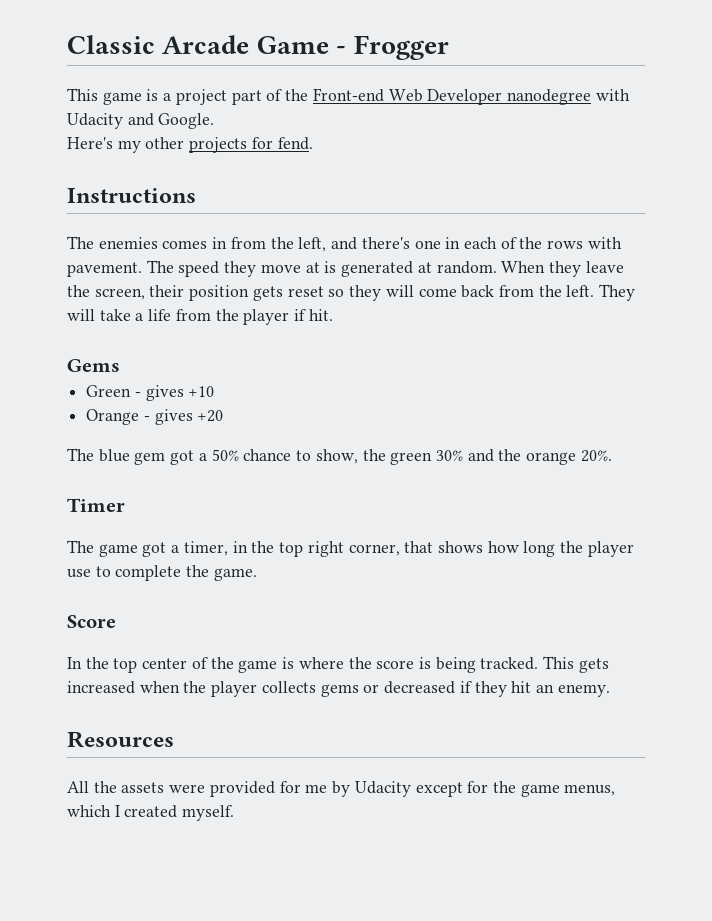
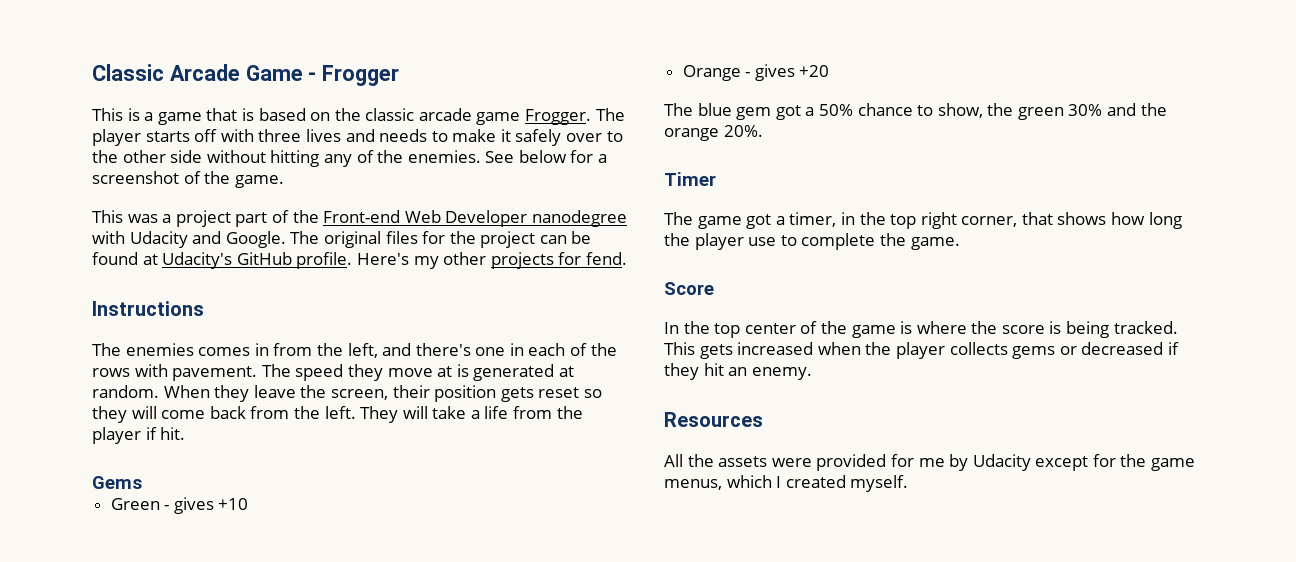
[102,89,159,105] game is -> [127,108,625,125] [92,129,623,146] [92,150,608,167] [92,171,284,188] [92,210,158,223] is a game that is based on the classic arcade game Frogger. The player starts off with three lives and needs to make it safely over to the other side without hitting any of the enemies. See below for a screenshot of the game. // This was
(215, 121) // -> [290,231,592,248] [92,252,353,269] The original files for the project can be found at Udacity's GitHub profile.

